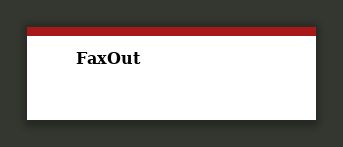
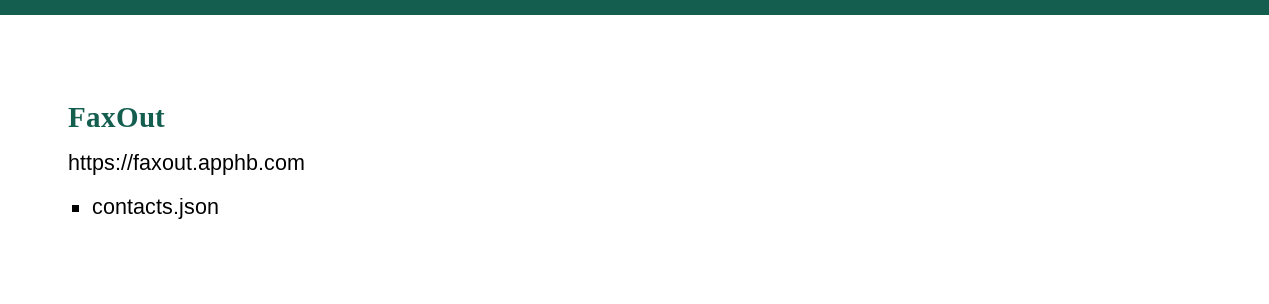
(141, 58) none -> [68,154,305,175] [91,198,219,219] // https://faxout.apphb.com // contacts.json

